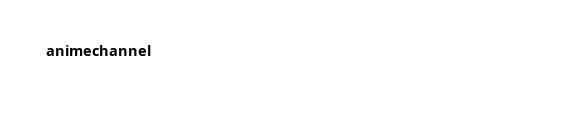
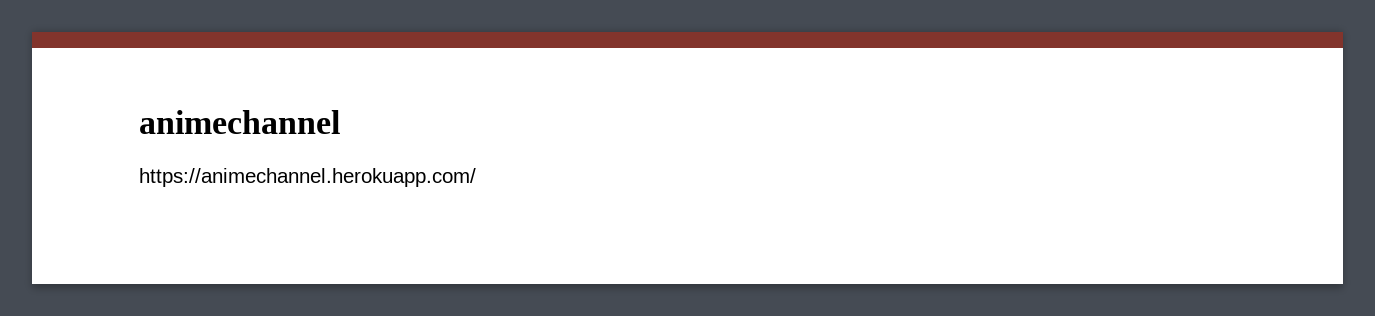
(151, 50) none -> [139,168,476,187] // https://animechannel.herokuapp.com/

